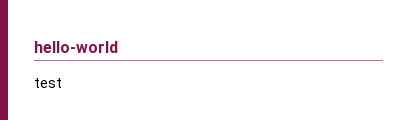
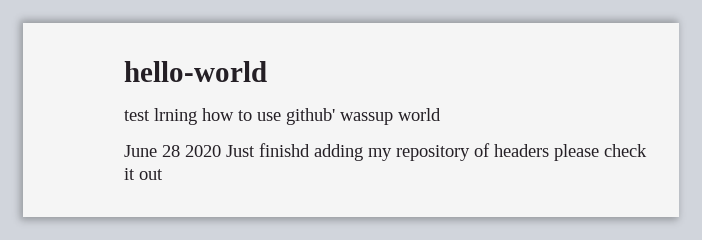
(62, 83) none -> [154,108,441,125] [124,143,647,161] [124,168,163,180] lrning how to use github' wassup world // June 28 2020 Just finishd adding my repository of headers please check it out

